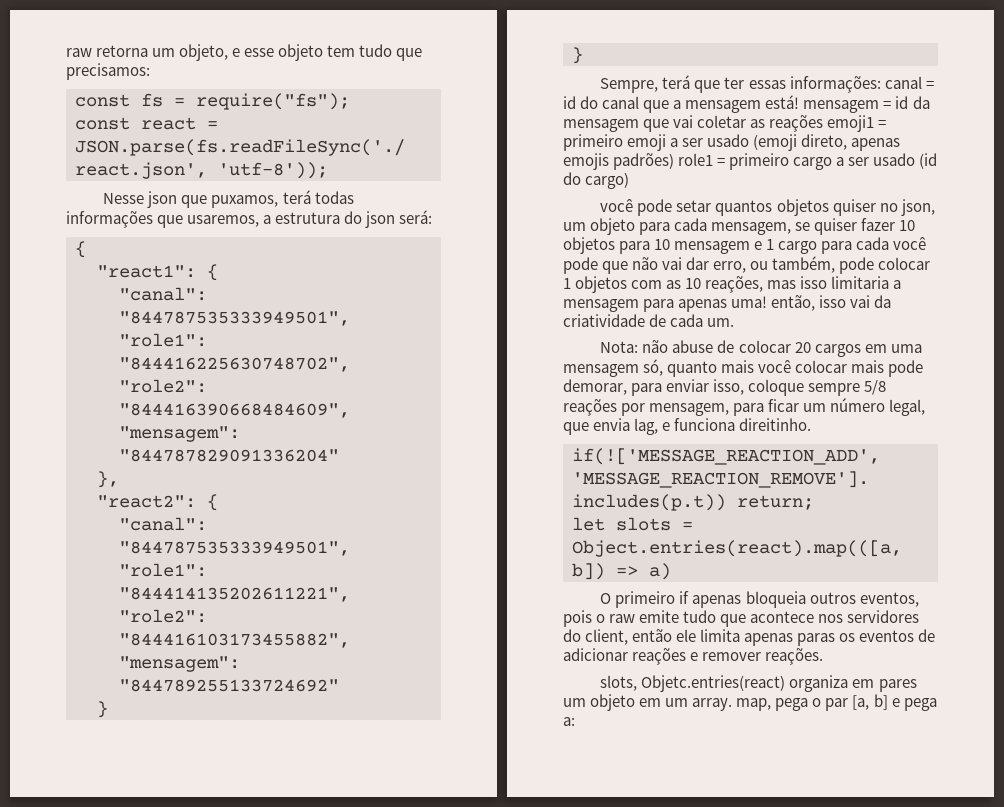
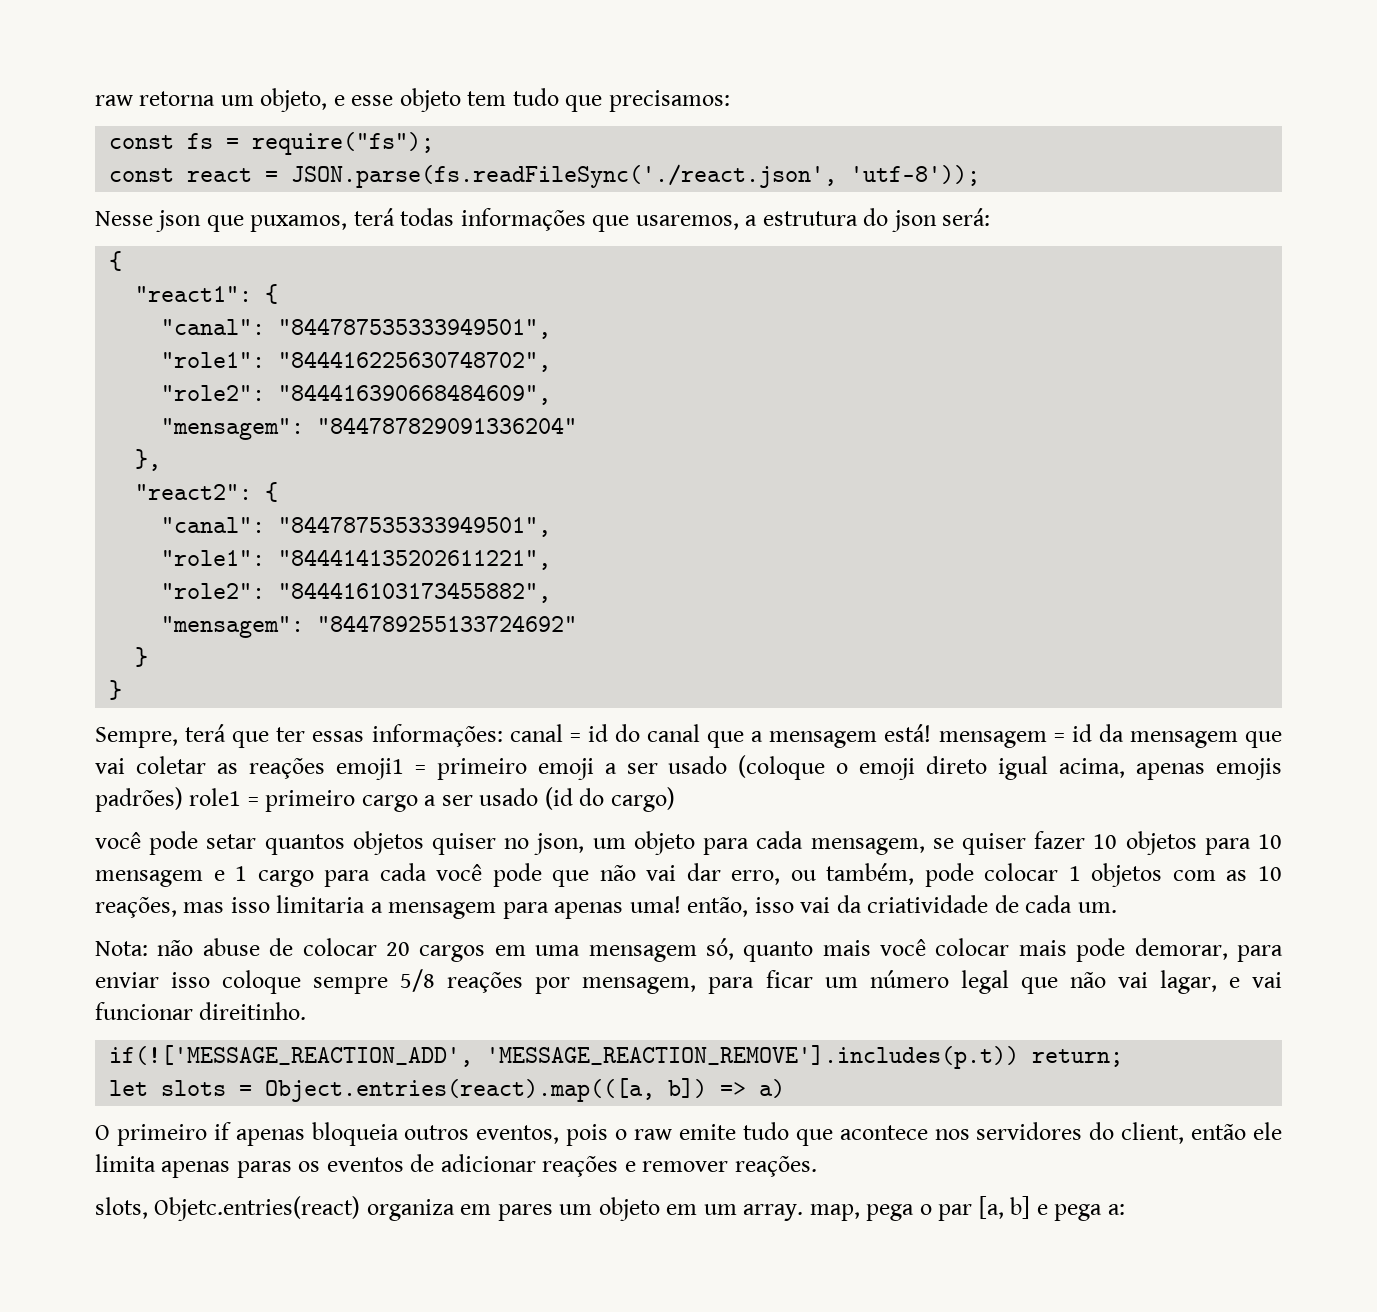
[753,134,848,151] (emoji direto, -> [738,755,1126,780] (coloque o emoji direto igual acima,
[713,379,745,395] isso, -> [171,972,211,988] isso
[889,399,926,416] [563,418,736,435] legal, que envia lag, e funciona -> [960,970,1282,994] [95,1002,193,1020] legal que não vai lagar, e vai funcionar

